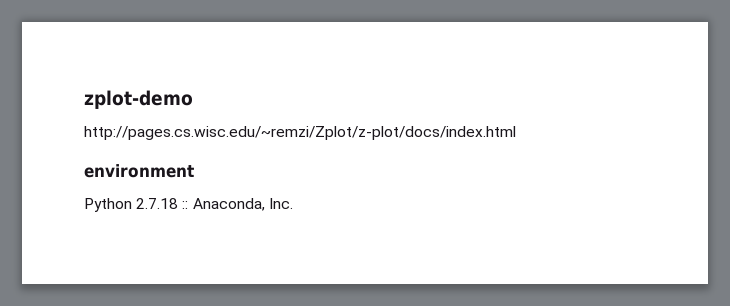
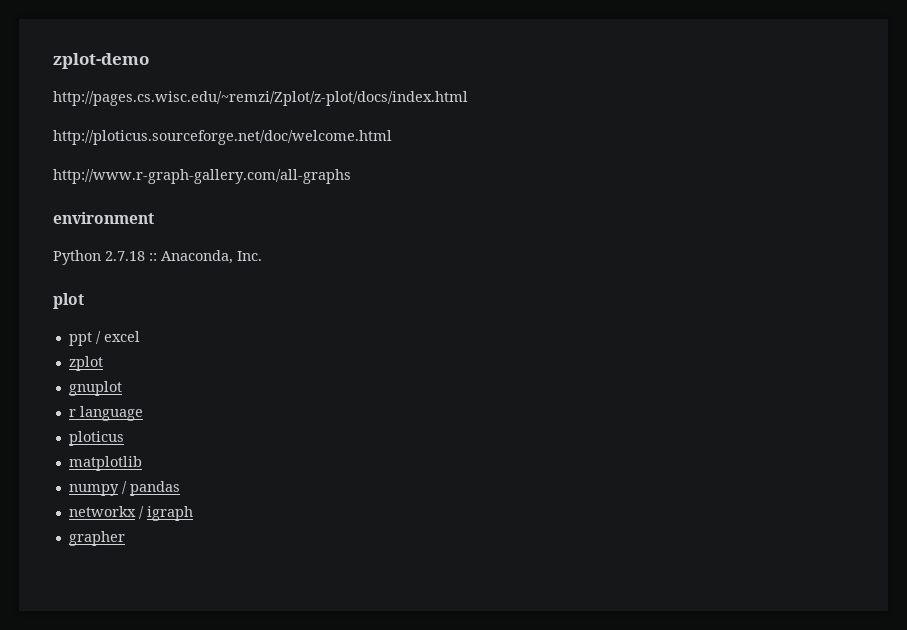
(516, 133) none -> [53,130,392,145] [53,169,351,184] // http://ploticus.sourceforge.net/doc/welcome.html // http://www.r-graph-gallery.com/all-graphs
(293, 203) none -> [53,293,84,309] [68,331,140,346] [68,356,103,371] [68,381,122,396] [68,406,143,421] [68,431,124,446] [68,456,142,471] [68,481,180,496] [68,506,193,521] [68,531,125,546] // plot // ppt / excel // zplot // gnuplot // r language // ploticus // matplotlib // numpy / pandas // networkx / igraph // grapher

